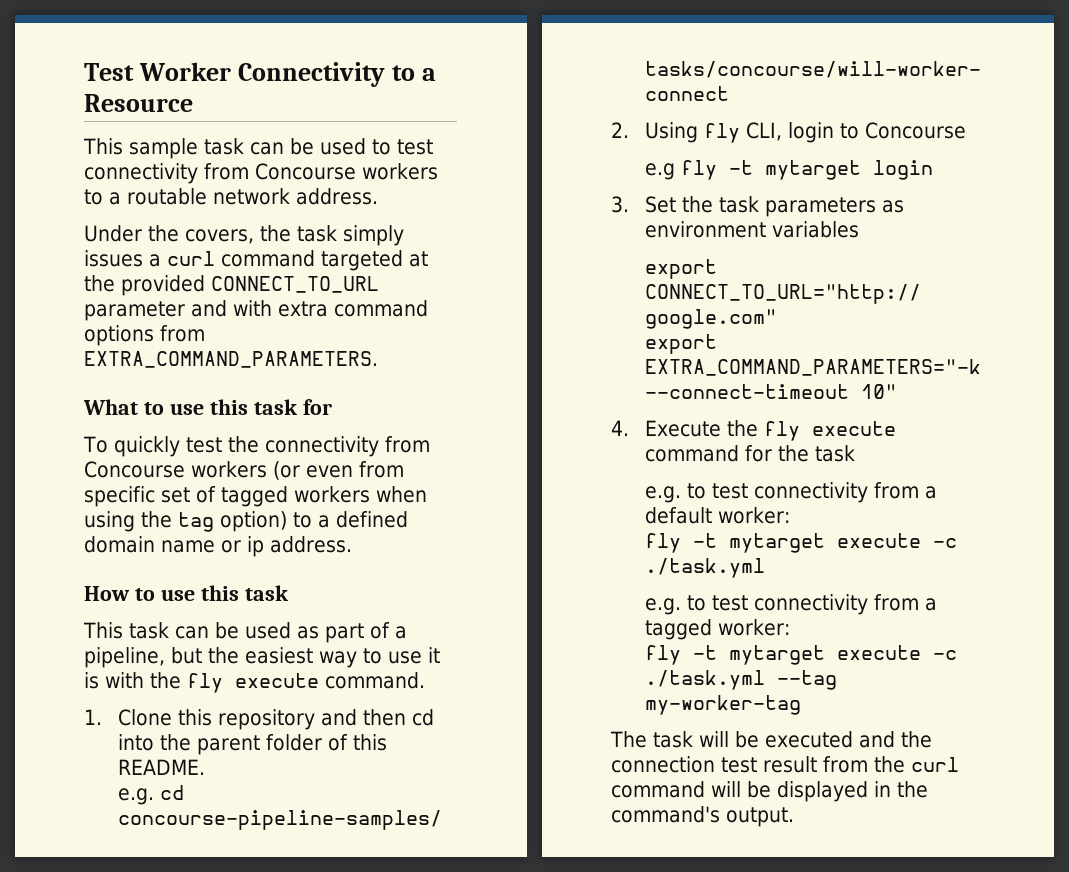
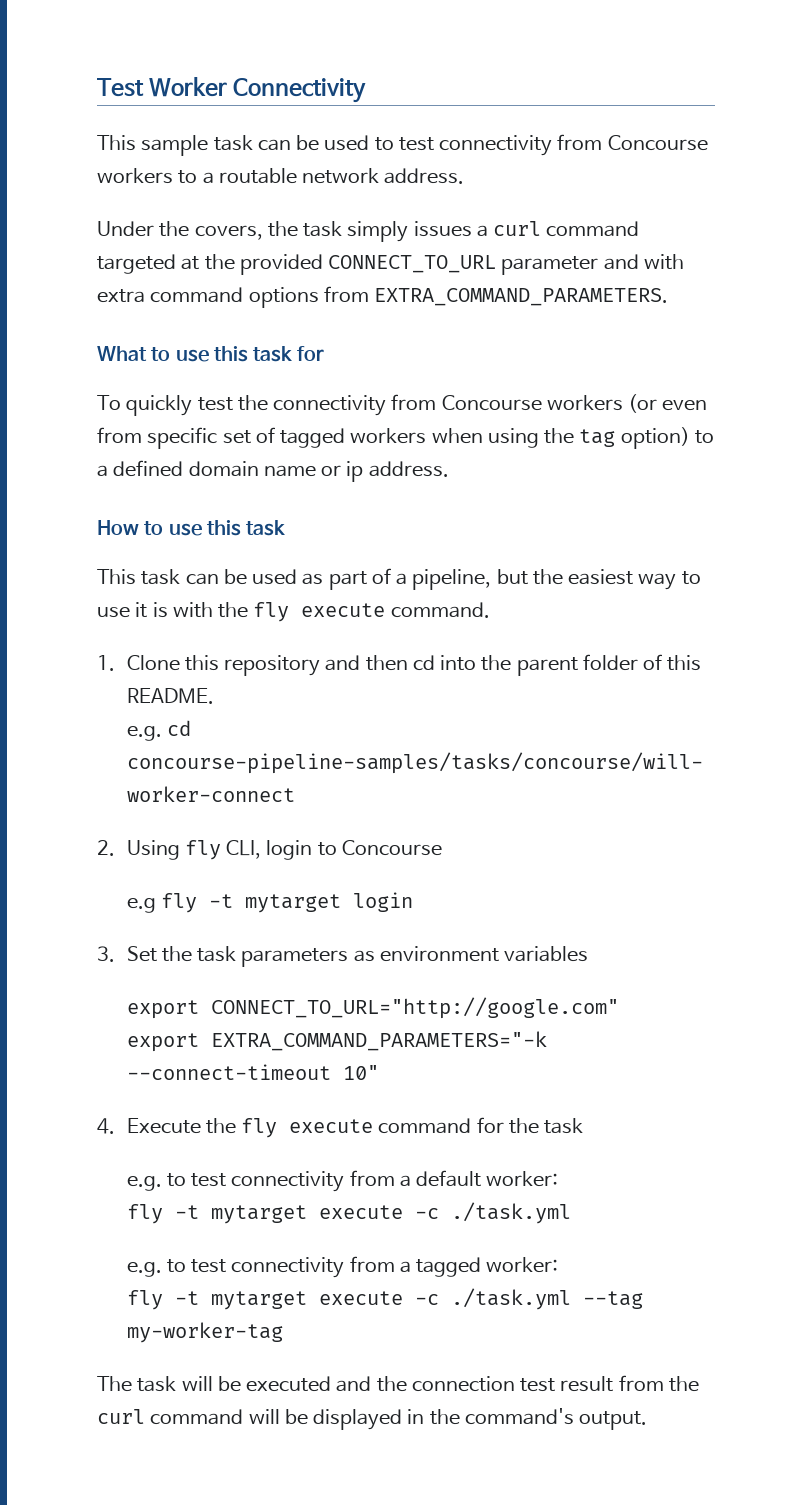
[391,65,436,81] [84,94,193,112] to a Resource -> (367, 90) none

